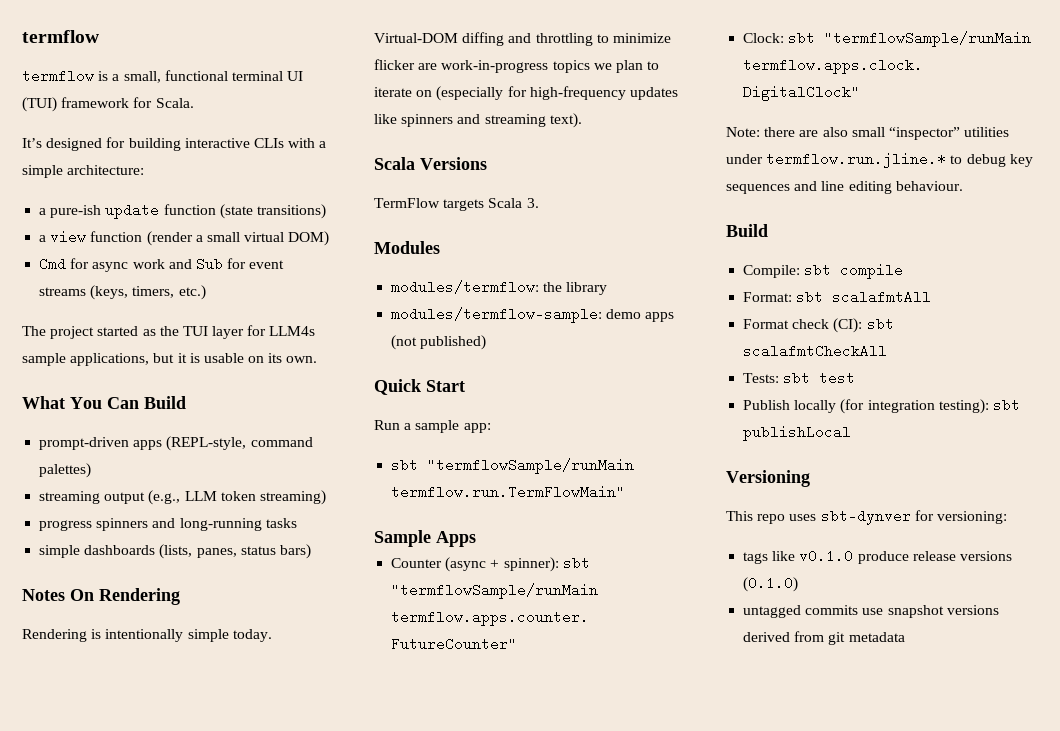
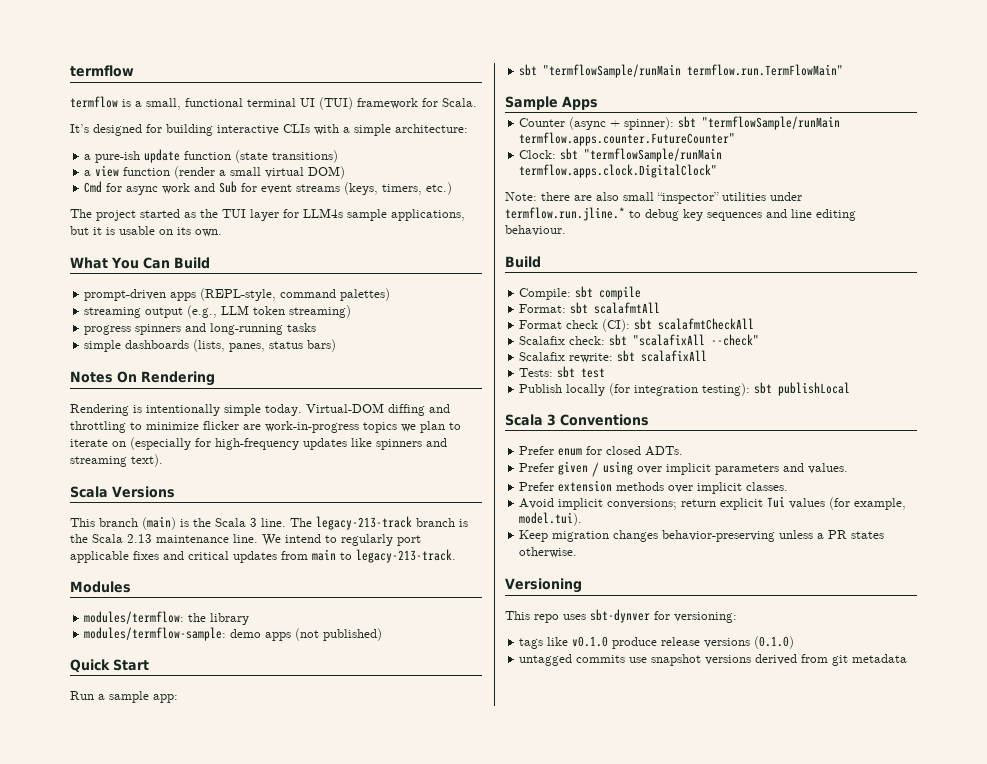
[374,198,539,211] TermFlow targets Scala 3. -> [70,516,468,530] [70,534,421,546] [70,549,456,563] This branch (main) is the Scala 3 line. The legacy-213-track branch is the Scala 2.13 maintenance line. We intend to regularly port applicable fixes and critical updates from main to legacy-213-track.
(888, 351) none -> [519,334,760,346] [519,350,708,363] // Scalafix check: sbt "scalafixAll --check" // Scalafix rewrite: sbt scalafixAll
(852, 433) none -> [505,414,649,426] [519,446,684,456] [519,461,849,478] [519,480,789,494] [519,496,907,510] [519,512,583,526] [519,530,885,542] [519,547,578,558] // Scala 3 Conventions // Prefer enum for closed ADTs. // Prefer given / using over implicit parameters and values. // Prefer extension methods over implicit classes. // Avoid implicit conversions; return explicit Tui values (for example, model.tui). // Keep migration changes behavior-preserving unless a PR states otherwise.

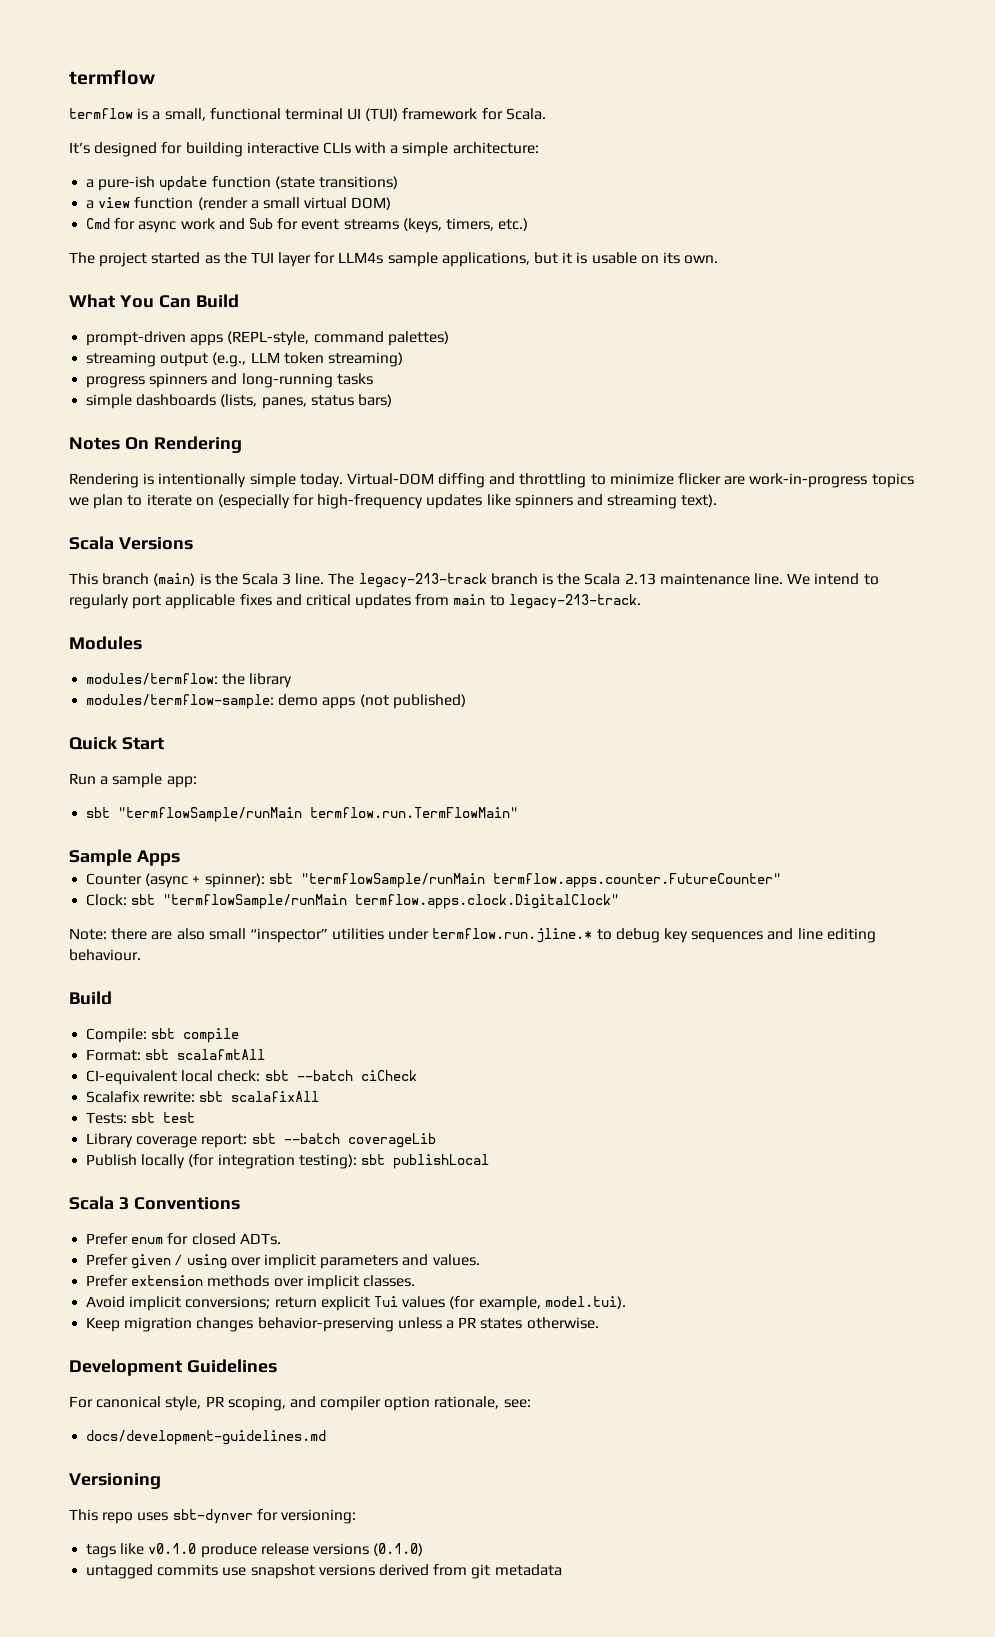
[519,318,755,332] [519,334,760,346] Format check (CI): sbt scalafmtCheckAll // Scalafix check: sbt "scalafixAll --check" -> [86,1070,417,1085] CI-equivalent local check: sbt --batch ciCheck
(606, 373) none -> [86,1133,436,1148] // Library coverage report: sbt --batch coverageLib
(578, 552) none -> [69,1359,277,1376] [69,1396,531,1411] [86,1430,327,1445] // Development Guidelines // For canonical style, PR scoping, and compiler option rationale, see: // docs/development-guidelines.md

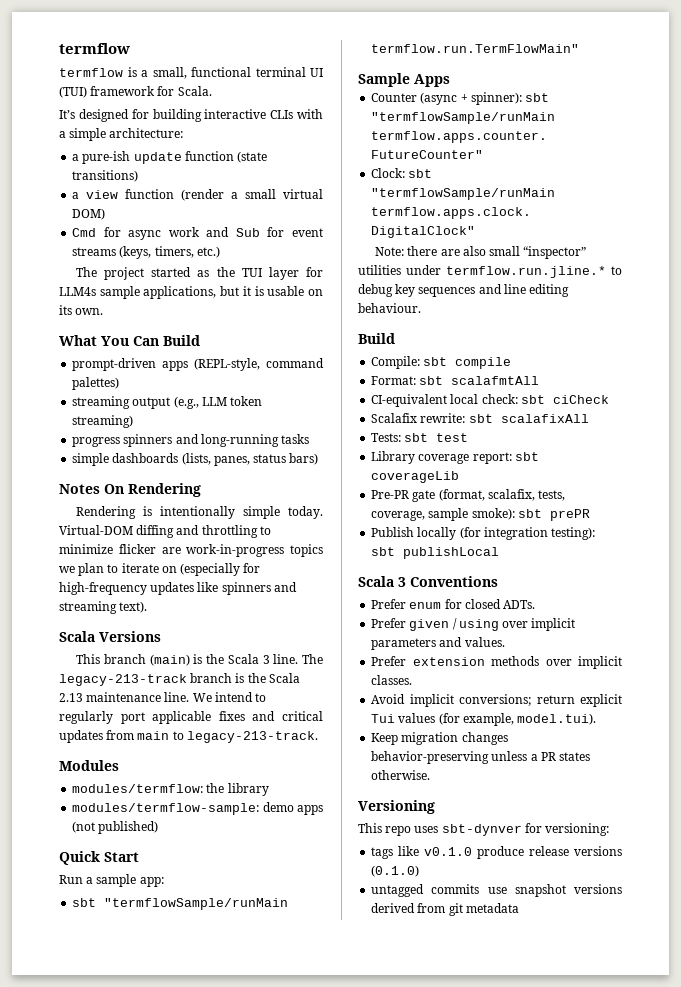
[296,1070,353,1081] --batch -> (545, 399) none
[283,1133,340,1144] --batch -> (539, 456) none
(436, 1140) none -> [371,489,566,502] [371,508,590,521] // Pre-PR gate (format, scalafix, tests, coverage, sample smoke): sbt prePR
[69,1359,277,1376] [69,1396,531,1411] [86,1430,327,1445] // Development Guidelines // For canonical style, PR scoping, and compiler option rationale, see: // docs/development-guidelines.md -> (431, 775) none

